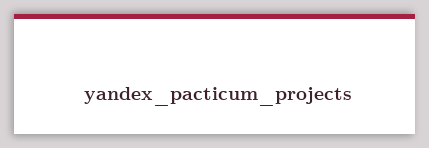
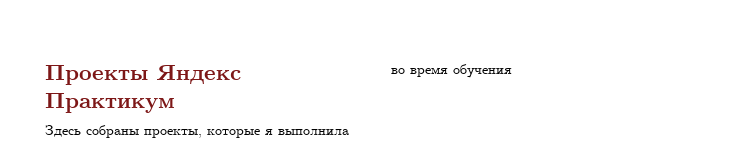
[84,87,352,106] yandex_pacticum_projects -> [45,65,241,85] [45,93,175,113] [45,125,349,138] [391,64,512,78] Проекты Яндекс Практикум // Здесь собраны проекты, которые я выполнила во время обучения

